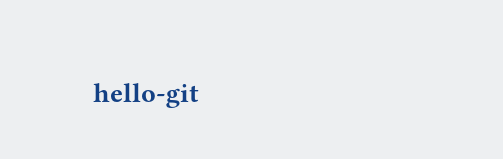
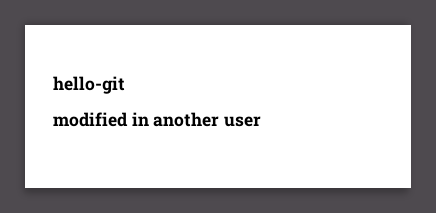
(199, 95) none -> [53,112,262,127] // modified in another user

